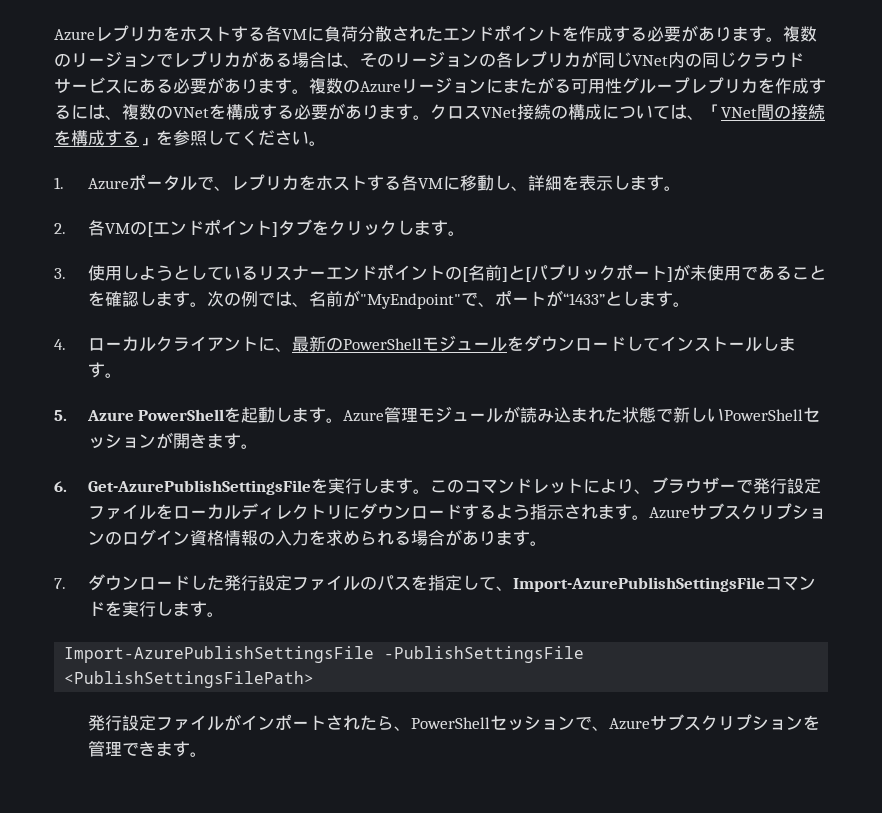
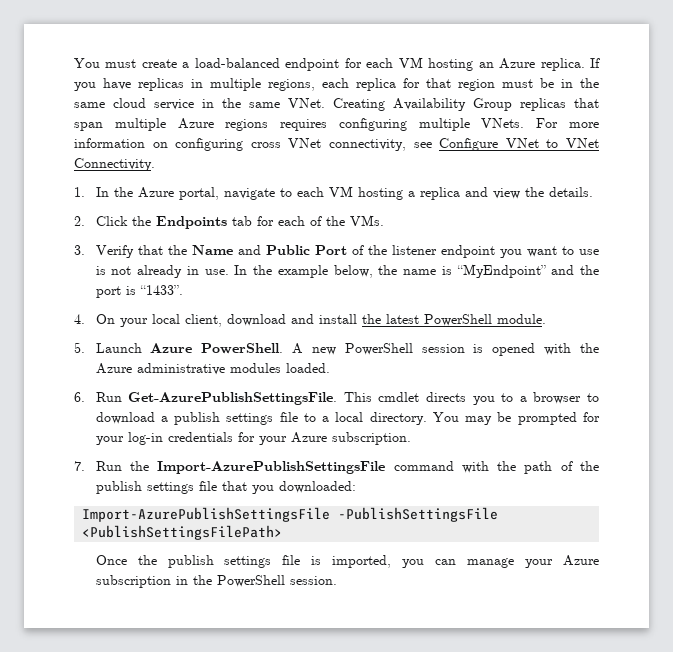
[54,25,817,42] [54,51,804,68] [54,77,826,94] [54,103,825,120] [54,130,326,146] [54,174,681,191] [54,219,465,237] [54,264,826,282] [87,290,690,309] [54,335,796,352] [87,362,122,378] [54,406,821,423] [87,432,258,449] [54,477,821,495] [87,503,826,520] [87,529,547,546] [54,574,816,592] [87,601,224,617] [64,646,585,663] [64,671,315,688] [87,714,820,731] [87,741,207,757] Azureレプリカをホストする各VMに負荷分散されたエンドポイントを作成する必要があります。複数のリージョンでレプリカがある場合は、そのリージョンの各レプリカが同じVNet内の同じクラウドサービスにある必要があります。複数のAzureリージョンにまたがる可用性グループレプリカを作成するには、複数のVNetを構成する必要があります。クロスVNet接続の構成については、「VNet間の接続を構成する」を参照してください。 // 1. Azureポータルで、レプリカをホストする各VMに移動し、詳細を表示します。 // 2.各VMの[エンドポイント]タブをクリックします。 // 3.使用しようとしているリスナーエンドポイントの[名前]と[パブリックポート]が未使用であることを確認します。次の例では、名前が"MyEndpoint"で、ポートが“1433”とします。 // 4.ローカルクライアントに、最新のPowerShellモジュールをダウンロードしてインストールします。 // 5. Azure PowerShellを起動します。Azure管理モジュールが読み込まれた状態で新しいPowerShellセッションが開きます。 // 6. Get-AzurePublishSettingsFileを実行します。このコマンドレットにより、ブラウザーで発行設定ファイルをローカルディレクトリにダウンロードするよう指示されます。Azureサブスクリプションのログイン資格情報の入力を求められる場合があります。 // 7.ダウンロードした発行設定ファイルのパスを指定して、Import-AzurePublishSettingsFileコマンドを実行します。 // Import-AzurePublishSettingsFile -PublishSettingsFile <PublishSettingsFilePath> // 発行設定ファイルがインポートされたら、PowerShellセッションで、Azureサブスクリプションを管理できます。 -> [74,57,600,71] [74,78,599,91] [74,98,599,111] [74,118,599,131] [74,138,600,151] [74,158,155,171] [74,186,593,200] [74,215,384,229] [74,245,599,258] [95,264,599,278] [95,285,183,298] [74,314,546,327] [74,342,599,356] [95,363,330,375] [74,392,599,405] [95,412,601,425] [95,432,411,445] [74,461,599,474] [95,481,356,494] [82,507,499,522] [82,525,283,540] [95,555,599,568] [95,575,337,588] You must create a load-balanced endpoint for each VM hosting an Azure replica. If you have replicas in multiple regions, each replica for that region must be in the same cloud service in the same VNet. Creating Availability Group replicas that span multiple Azure regions requires configuring multiple VNets. For more information on configuring cross VNet connectivity, see Configure VNet to VNet Connectivity. // 1. In the Azure portal, navigate to each VM hosting a replica and view the details. // 2. Click the Endpoints tab for each of the VMs. // 3. Verify that the Name and Public Port of the listener endpoint you want to use is not already in use. In the example below, the name is “MyEndpoint” and the port is “1433”. // 4. On your local client, download and install the latest PowerShell module. // 5. Launch Azure PowerShell. A new PowerShell session is opened with the Azure administrative modules loaded. // 6. Run Get-AzurePublishSettingsFile. This cmdlet directs you to a browser to download a publish settings file to a local directory. You may be prompted for your log-in credentials for your Azure subscription. // 7. Run the Import-AzurePublishSettingsFile command with the path of the publish settings file that you downloaded: // Import-AzurePublishSettingsFile -PublishSettingsFile <PublishSettingsFilePath> // Once the publish settings file is imported, you can manage your Azure subscription in the PowerShell session.

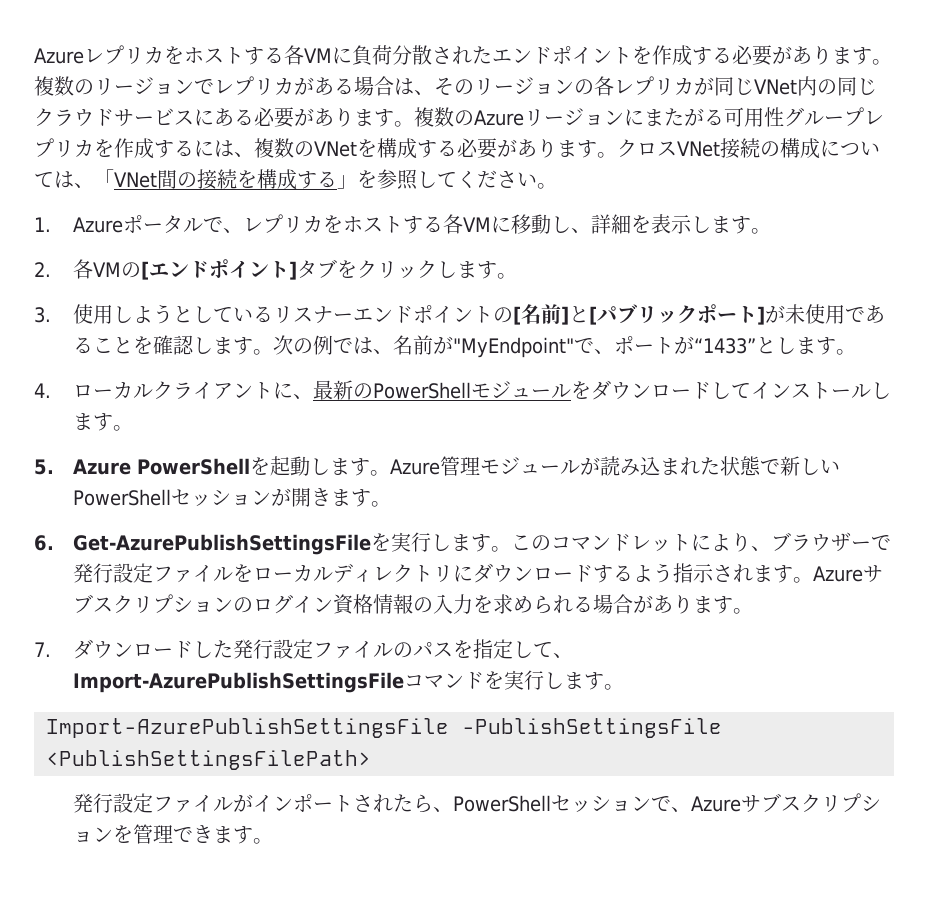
[74,57,600,71] [74,78,599,91] [74,98,599,111] [74,118,599,131] [74,138,600,151] [74,158,155,171] [74,186,593,200] [74,215,384,229] [74,245,599,258] [95,264,599,278] [95,285,183,298] [74,314,546,327] [74,342,599,356] [95,363,330,375] [74,392,599,405] [95,412,601,425] [95,432,411,445] [74,461,599,474] [95,481,356,494] [82,507,499,522] [82,525,283,540] [95,555,599,568] [95,575,337,588] You must create a load-balanced endpoint for each VM hosting an Azure replica. If you have replicas in multiple regions, each replica for that region must be in the same cloud service in the same VNet. Creating Availability Group replicas that span multiple Azure regions requires configuring multiple VNets. For more information on configuring cross VNet connectivity, see Configure VNet to VNet Connectivity. // 1. In the Azure portal, navigate to each VM hosting a replica and view the details. // 2. Click the Endpoints tab for each of the VMs. // 3. Verify that the Name and Public Port of the listener endpoint you want to use is not already in use. In the example below, the name is “MyEndpoint” and the port is “1433”. // 4. On your local client, download and install the latest PowerShell module. // 5. Launch Azure PowerShell. A new PowerShell session is opened with the Azure administrative modules loaded. // 6. Run Get-AzurePublishSettingsFile. This cmdlet directs you to a browser to download a publish settings file to a local directory. You may be prompted for your log-in credentials for your Azure subscription. // 7. Run the Import-AzurePublishSettingsFile command with the path of the publish settings file that you downloaded: // Import-AzurePublishSettingsFile -PublishSettingsFile <PublishSettingsFilePath> // Once the publish settings file is imported, you can manage your Azure subscription in the PowerShell session. -> [34,45,892,66] [34,76,877,96] [34,107,884,128] [34,138,880,159] [34,169,557,190] [34,214,771,234] [34,259,517,280] [34,304,885,325] [72,335,856,358] [34,380,891,400] [72,413,133,431] [34,456,840,476] [72,488,391,507] [34,532,891,555] [72,563,883,583] [72,594,753,615] [34,639,573,659] [72,670,624,693] [46,718,722,738] [46,750,371,770] [72,793,881,813] [72,824,273,844] Azureレプリカをホストする各VMに負荷分散されたエンドポイントを作成する必要があります。複数のリージョンでレプリカがある場合は、そのリージョンの各レプリカが同じVNet内の同じクラウドサービスにある必要があります。複数のAzureリージョンにまたがる可用性グループレプリカを作成するには、複数のVNetを構成する必要があります。クロスVNet接続の構成については、「VNet間の接続を構成する」を参照してください。 // 1. Azureポータルで、レプリカをホストする各VMに移動し、詳細を表示します。 // 2.各VMの[エンドポイント]タブをクリックします。 // 3.使用しようとしているリスナーエンドポイントの[名前]と[パブリックポート]が未使用であることを確認します。次の例では、名前が"MyEndpoint"で、ポートが“1433”とします。 // 4.ローカルクライアントに、最新のPowerShellモジュールをダウンロードしてインストールします。 // 5. Azure PowerShellを起動します。Azure管理モジュールが読み込まれた状態で新しいPowerShellセッションが開きます。 // 6. Get-AzurePublishSettingsFileを実行します。このコマンドレットにより、ブラウザーで発行設定ファイルをローカルディレクトリにダウンロードするよう指示されます。Azureサブスクリプションのログイン資格情報の入力を求められる場合があります。 // 7.ダウンロードした発行設定ファイルのパスを指定して、Import-AzurePublishSettingsFileコマンドを実行します。 // Import-AzurePublishSettingsFile -PublishSettingsFile <PublishSettingsFilePath> // 発行設定ファイルがインポートされたら、PowerShellセッションで、Azureサブスクリプションを管理できます。

